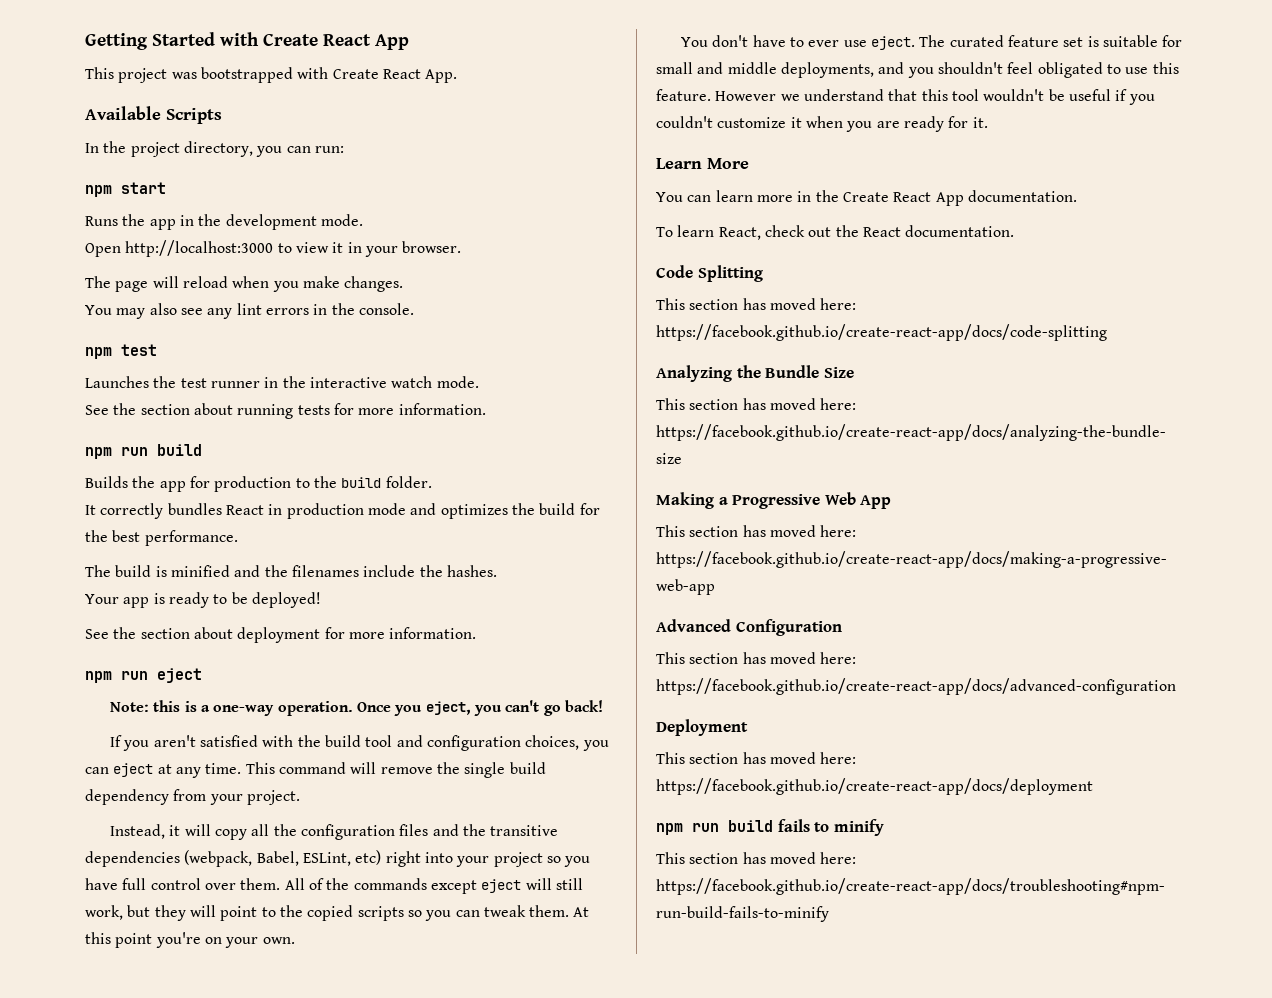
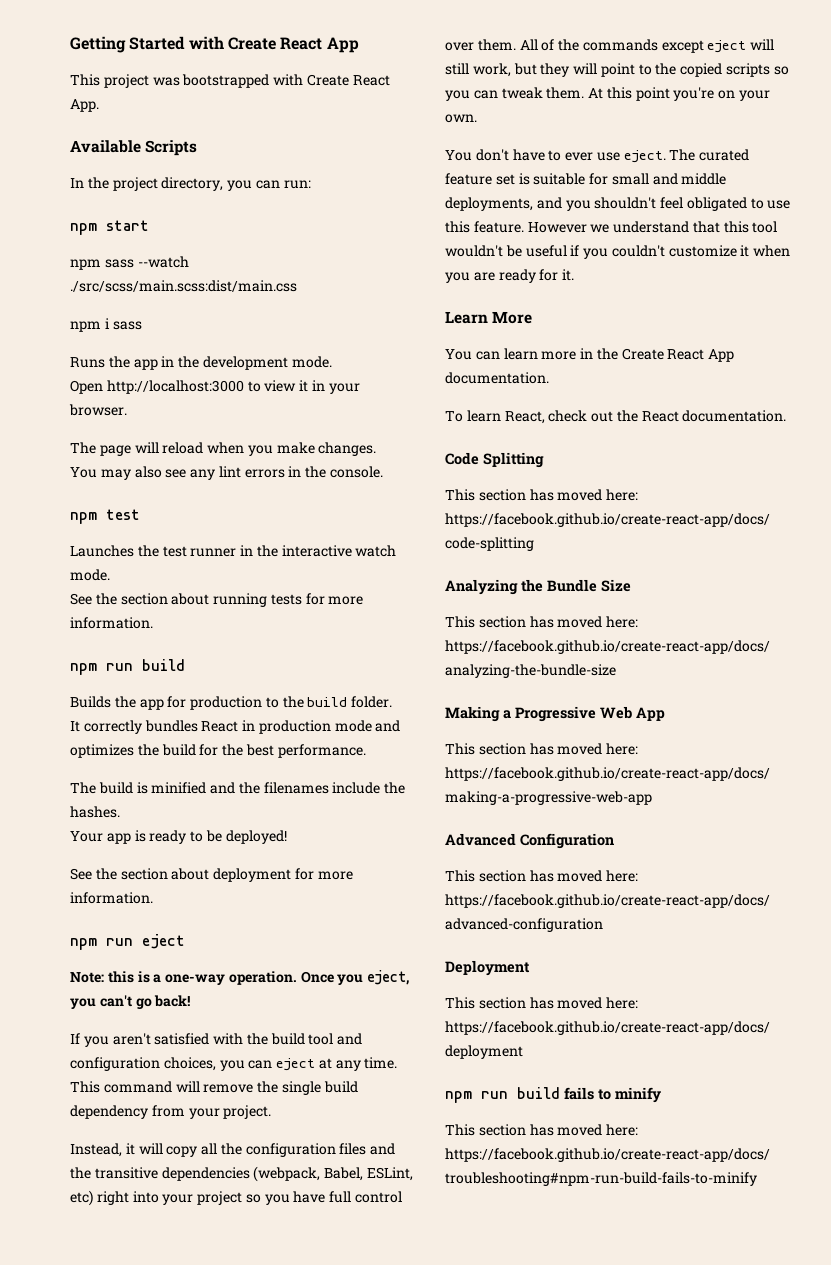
(166, 188) none -> [70,256,189,270] [70,280,297,292] [70,318,142,332] // npm sass --watch ./src/scss/main.scss:dist/main.css // npm i sass

